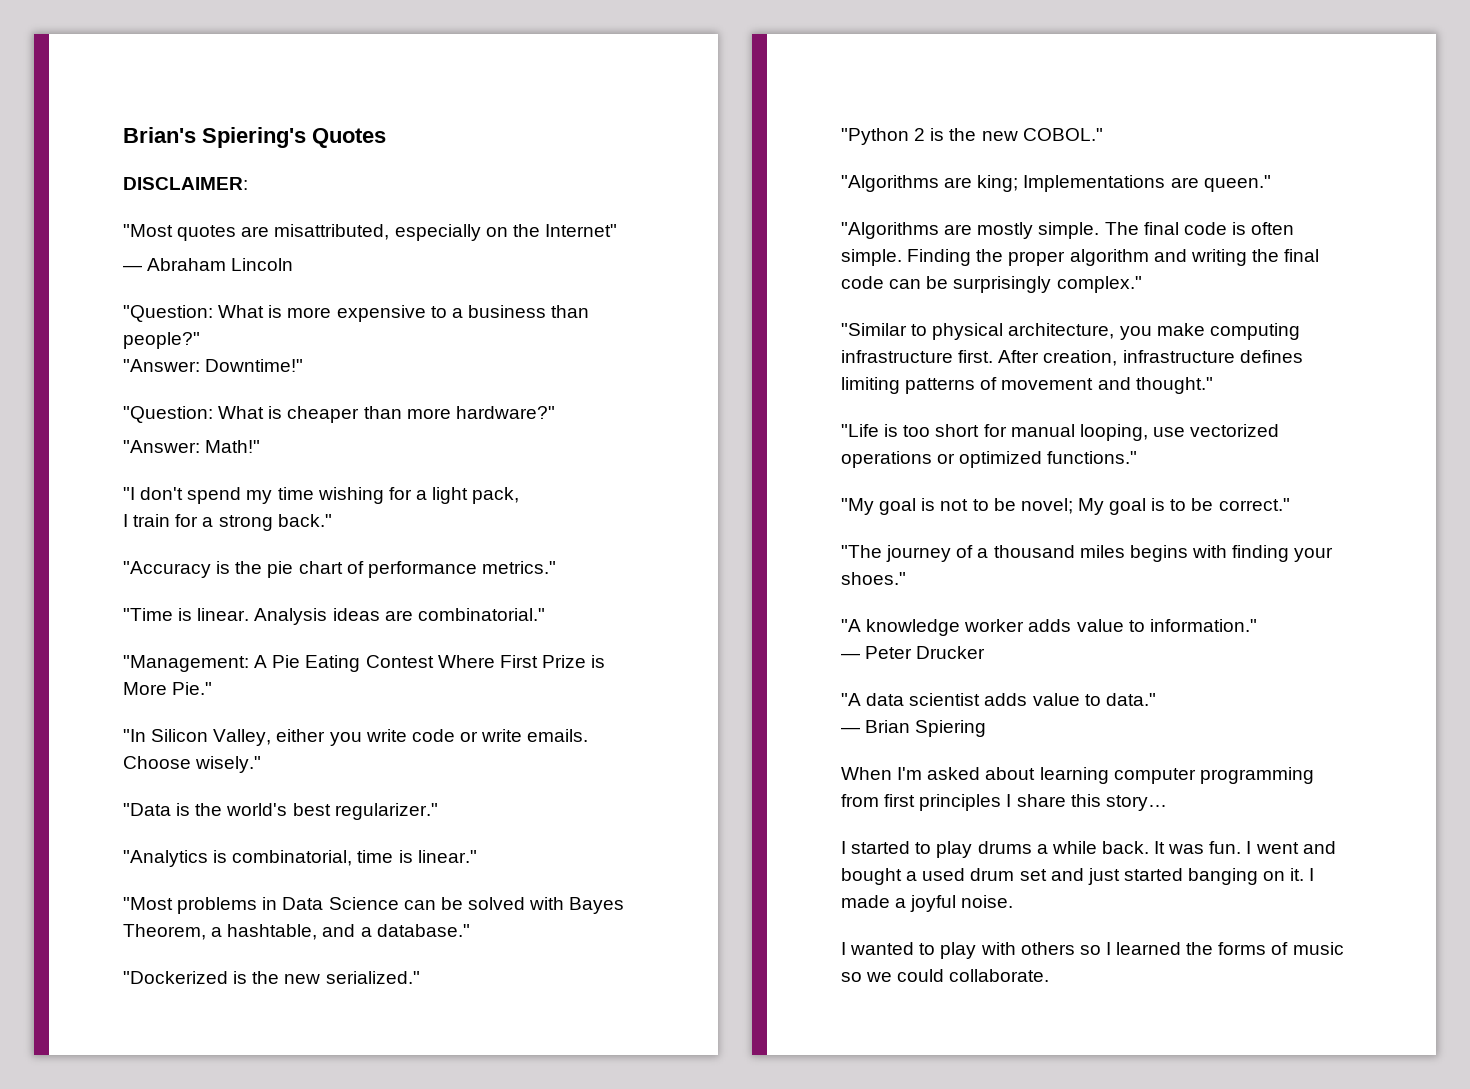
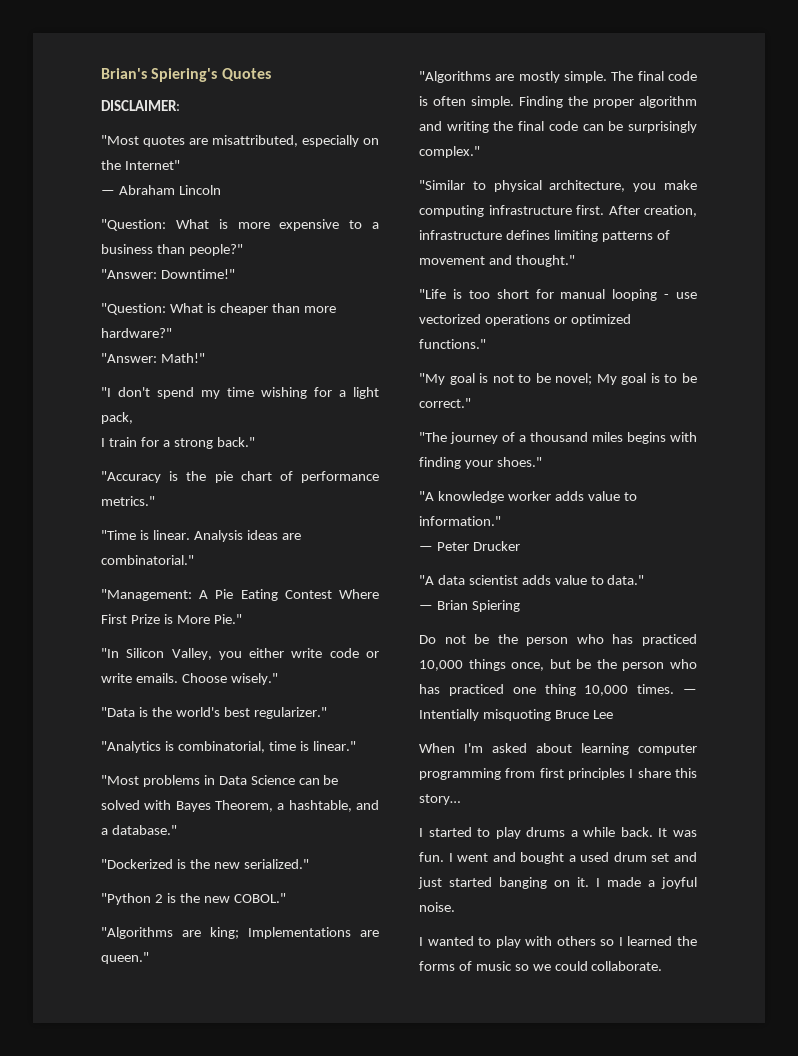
[276,729,362,746] either you -> [218,648,285,660] you either
[1079,424,1148,441] looping, -> [612,289,670,301] looping -
(987, 728) none -> [419,634,697,646] [419,659,697,671] [419,684,697,696] [419,709,613,721] // Do not be the person who has practiced 10,000 things once, but be the person who has practiced one thing 10,000 times. — Intentially misquoting Bruce Lee

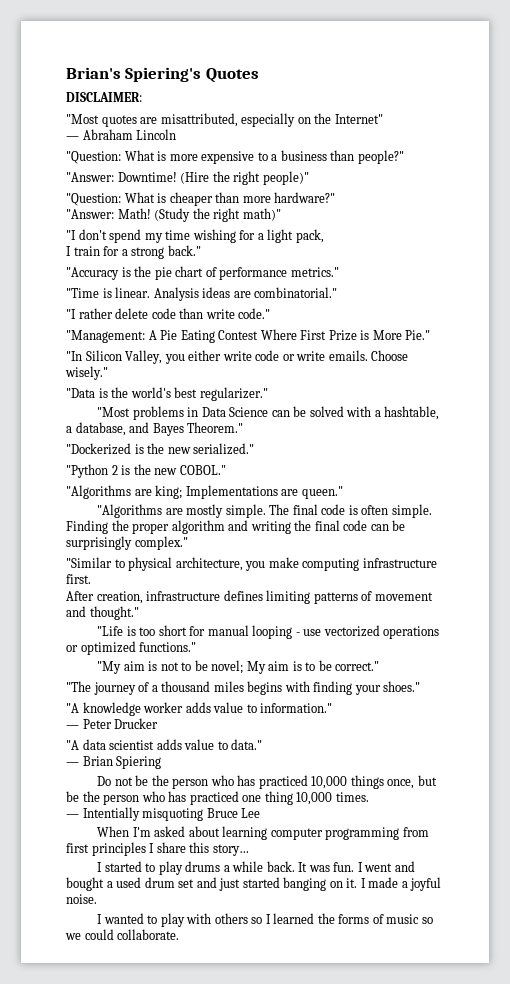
[160,269,235,279] Downtime!" -> [117,171,309,185] Downtime! (Hire the right people)"
[160,353,205,363] Math!" -> [117,208,281,222] Math! (Study the right math)"
(194, 560) none -> [66,308,271,319] // "I rather delete code than write code."
[101,741,356,753] // "Analytics is combinatorial, time is linear." -> (268, 394) none
[175,800,379,812] [101,825,177,835] Bayes Theorem, a hashtable, and a database." -> [374,406,440,420] [66,422,244,436] a hashtable, a database, and Bayes Theorem."
(604, 210) none -> (91, 579) //
[449,373,475,385] goal -> [123,661,145,671] aim
[621,373,647,385] goal -> [268,661,290,671] aim
(675, 689) none -> (369, 797) //

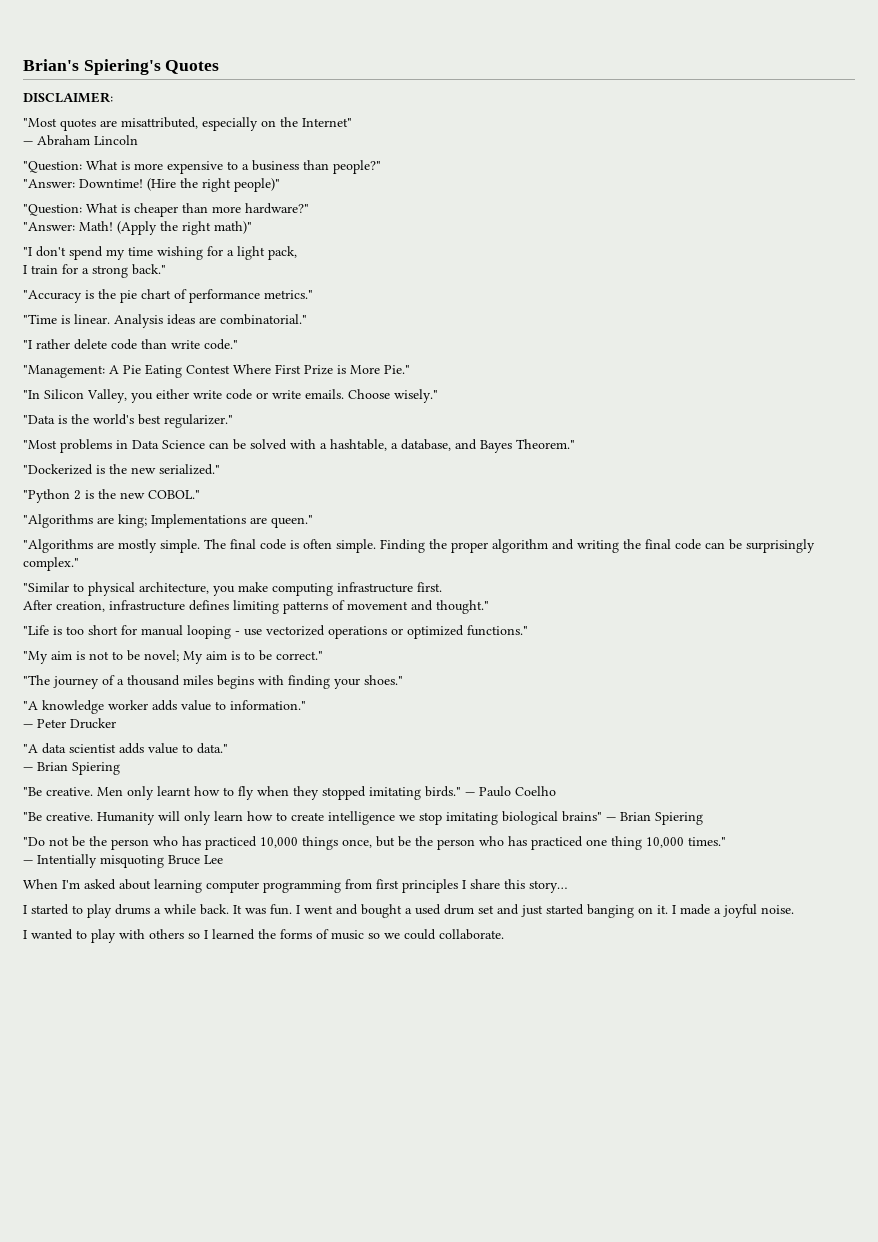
[154,208,191,222] (Study -> [117,221,157,235] (Apply
[97,776,112,786] Do -> [23,786,556,800] [23,811,703,825] [23,837,45,846] "Be creative. Men only learnt how to fly when they stopped imitating birds." — Paulo Coelho // "Be creative. Humanity will only learn how to create intelligence we stop imitating biological brains" — Brian Spiering // "Do
[335,792,369,802] times. -> [688,837,726,846] times."

